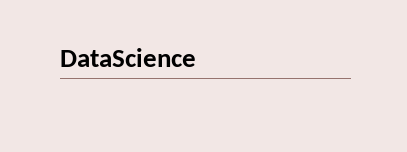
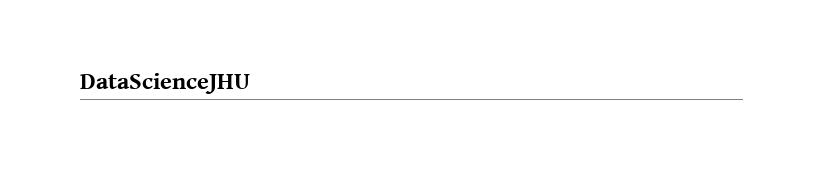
[60,48,196,67] DataScience -> [80,73,250,94] DataScienceJHU

